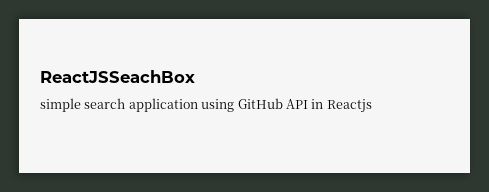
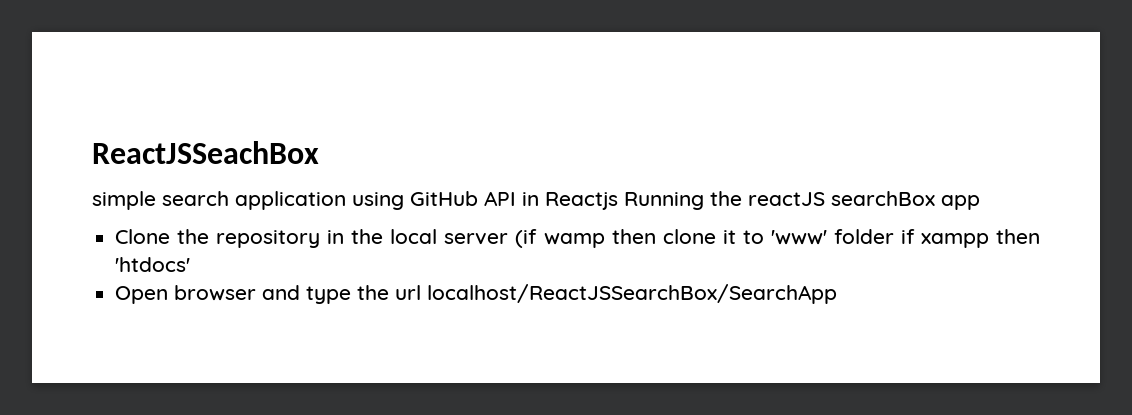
(372, 106) none -> [624,191,980,210] [115,229,1040,248] [115,257,191,272] [115,284,838,304] Running the reactJS searchBox app // Clone the repository in the local server (if wamp then clone it to 'www' folder if xampp then 'htdocs' // Open browser and type the url localhost/ReactJSSearchBox/SearchApp

